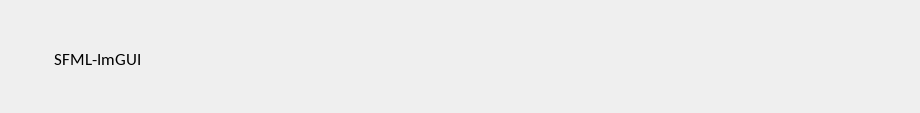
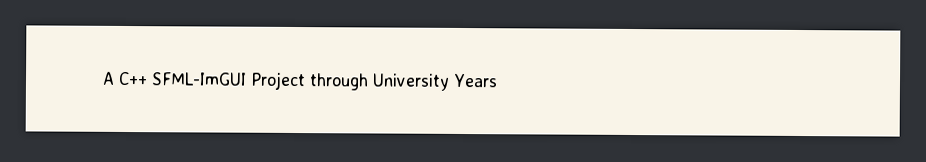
[54,54,141,65] SFML-ImGUI -> [102,71,498,91] A C++ SFML-ImGUI Project through University Years

